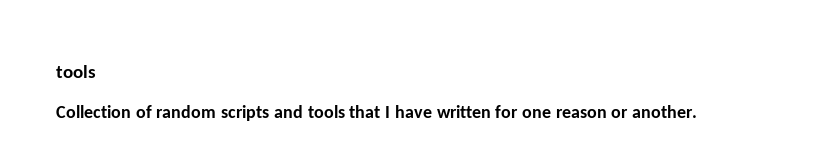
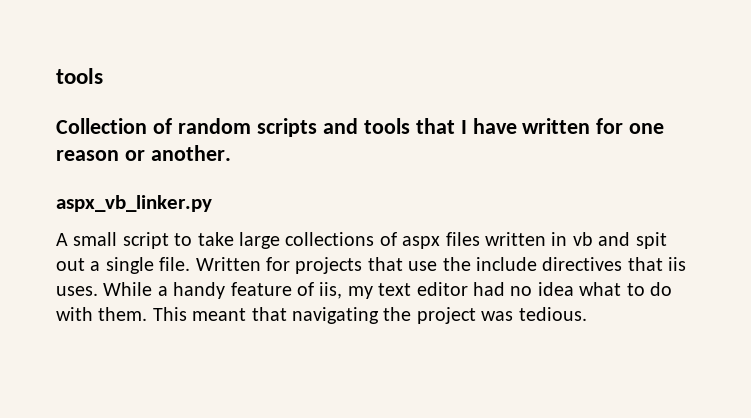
(698, 111) none -> [56,195,212,212] [56,232,667,249] [56,257,687,274] [56,282,672,299] [56,307,587,324] // aspx_vb_linker.py // A small script to take large collections of aspx files written in vb and spit out a single file. Written for projects that use the include directives that iis uses. While a handy feature of iis, my text editor had no idea what to do with them. This meant that navigating the project was tedious.

